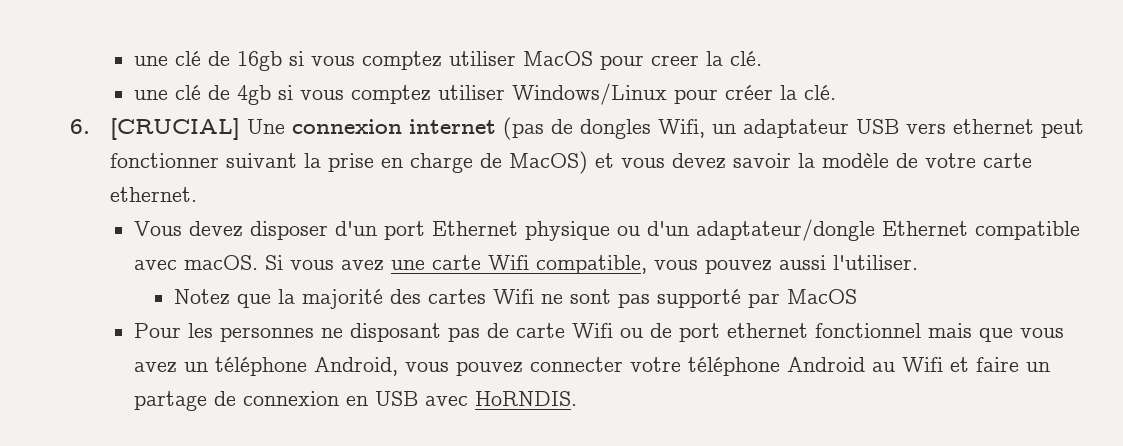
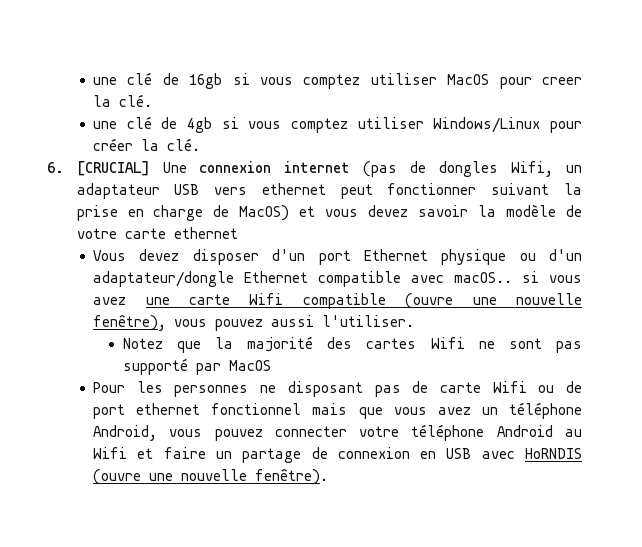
[110,187,198,202] ethernet. -> [173,227,238,239] ethernet
[183,255,283,270] macOS. Si -> [454,271,540,283] macOS.. si
[535,255,647,274] compatible, -> [302,293,583,309] [93,315,167,331] compatible (ouvre une nouvelle fenêtre),
[474,391,577,406] HoRNDIS. -> [525,448,582,459] [93,469,329,485] HoRNDIS (ouvre une nouvelle fenêtre).

